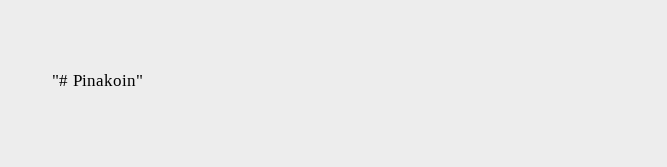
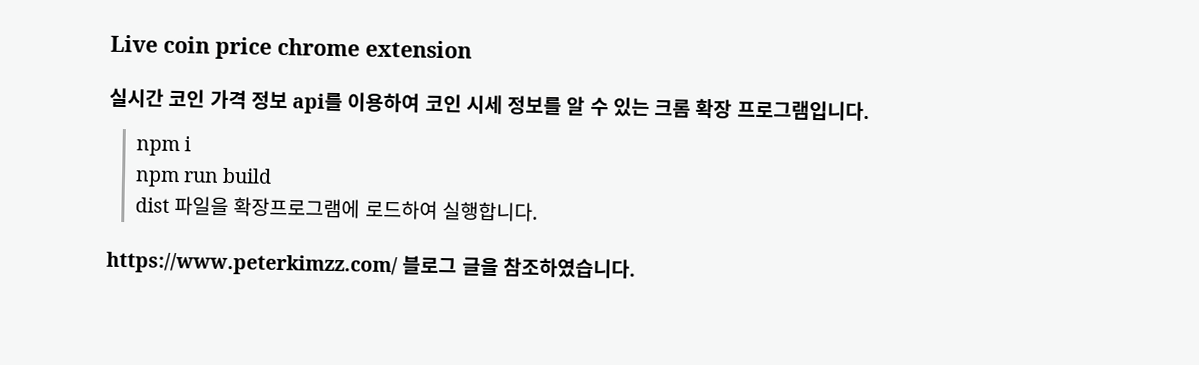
[52,74,143,86] "# Pinakoin" -> [110,34,472,60] [109,87,870,122] [135,136,192,157] [134,167,273,188] [134,195,538,222] [106,251,636,279] Live coin price chrome extension // 실시간 코인 가격 정보 api를 이용하여 코인 시세 정보를 알 수 있는 크롬 확장 프로그램입니다. // npm i // npm run build // dist 파일을 확장프로그램에 로드하여 실행합니다. // https://www.peterkimzz.com/ 블로그 글을 참조하였습니다.

